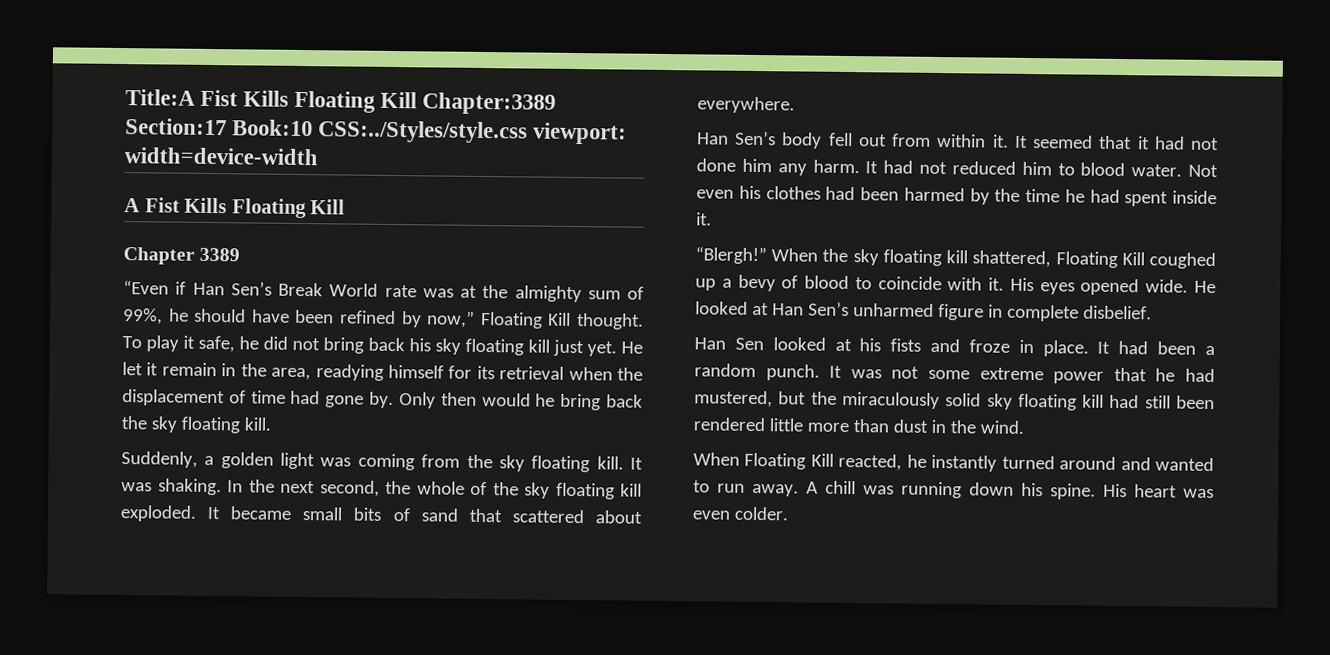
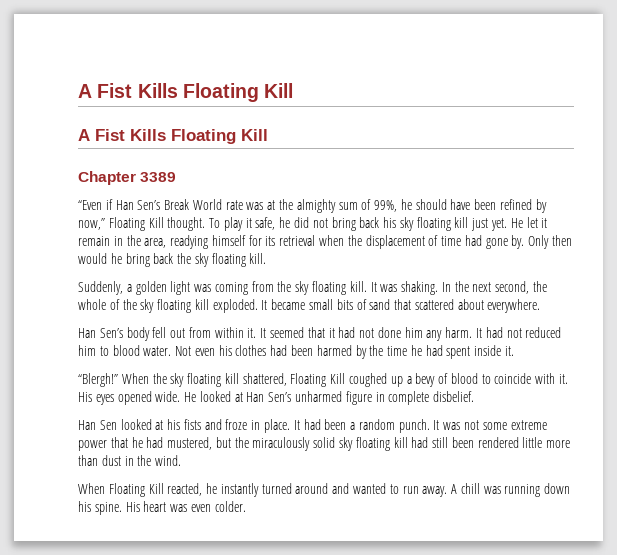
[125,89,557,115] [125,118,628,145] [124,147,318,166] Title:A Fist Kills Floating Kill Chapter:3389 Section:17 Book:10 CSS:../Styles/style.css viewport: width=device-width -> [78,83,294,102] A Fist Kills Floating Kill

